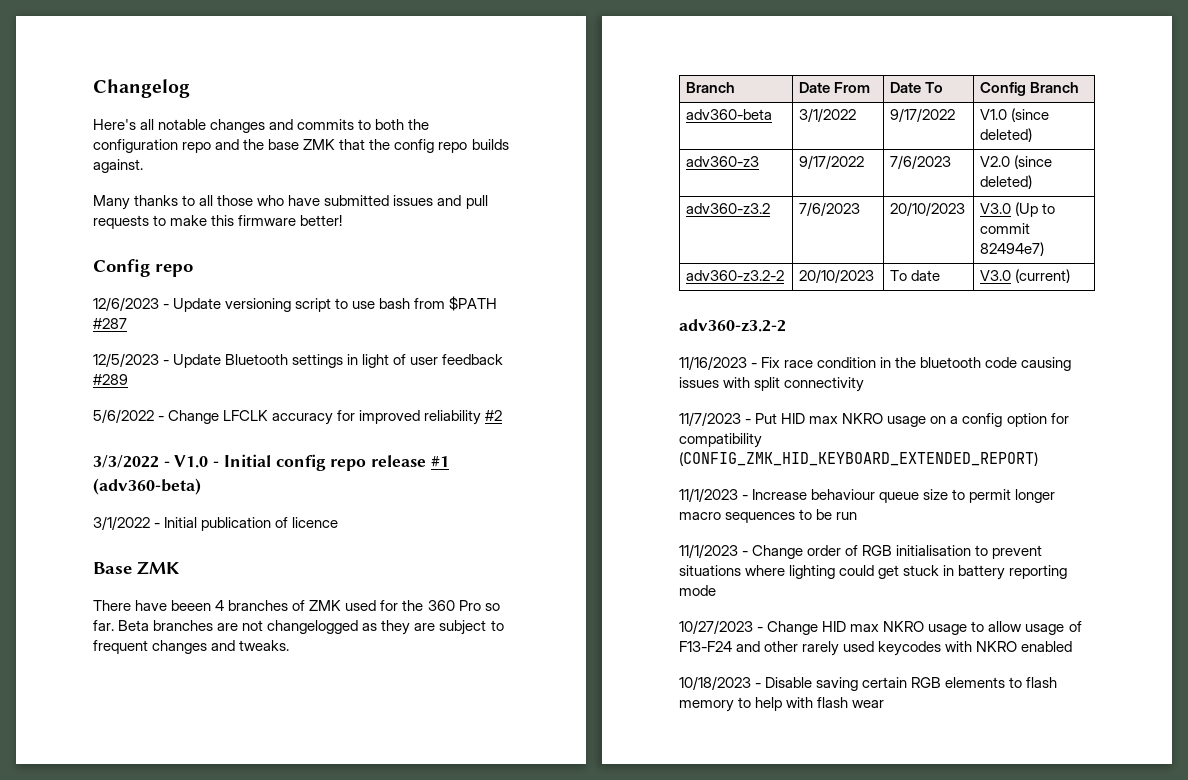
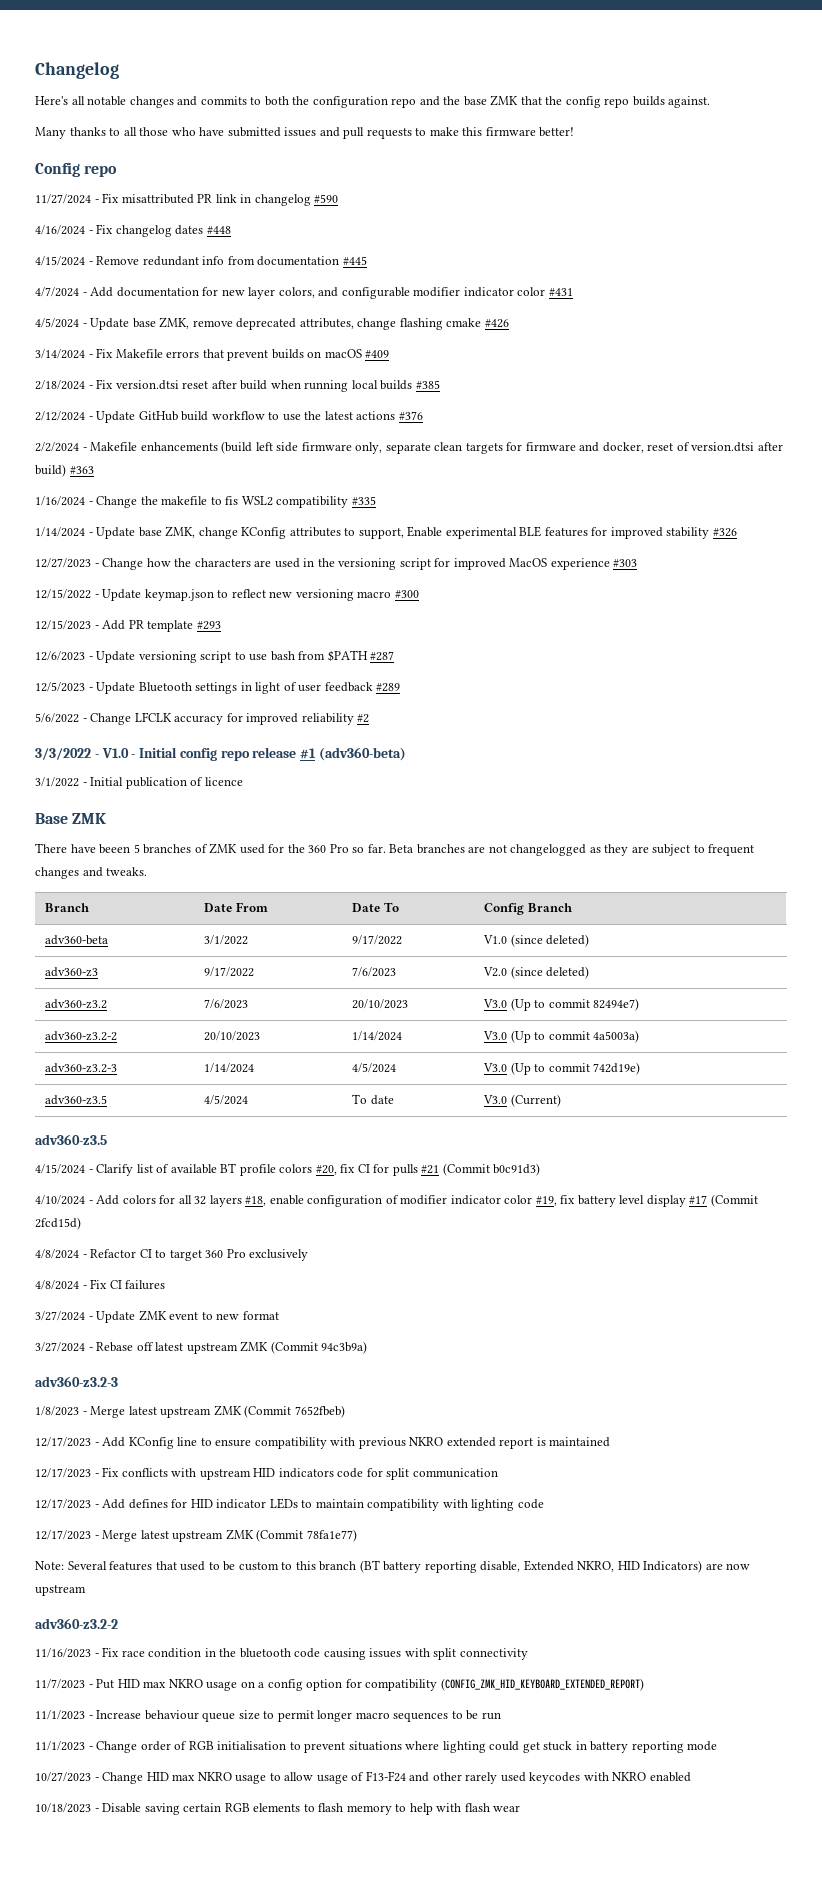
(193, 270) none -> [35,193,339,206] [35,224,231,237] [35,256,367,266] [35,287,573,299] [35,317,509,330] [35,348,390,361] [35,379,440,392] [35,411,423,423] [35,441,783,454] [35,464,94,477] [35,496,376,508] [35,526,737,539] [35,558,638,570] [35,589,419,601] [35,620,221,632] // 11/27/2024 - Fix misattributed PR link in changelog #590 // 4/16/2024 - Fix changelog dates #448 // 4/15/2024 - Remove redundant info from documentation #445 // 4/7/2024 - Add documentation for new layer colors, and configurable modifier indicator color #431 // 4/5/2024 - Update base ZMK, remove deprecated attributes, change flashing cmake #426 // 3/14/2024 - Fix Makefile errors that prevent builds on macOS #409 // 2/18/2024 - Fix version.dtsi reset after build when running local builds #385 // 2/12/2024 - Update GitHub build workflow to use the latest actions #376 // 2/2/2024 - Makefile enhancements (build left side firmware only, separate clean targets for firmware and docker, reset of version.dtsi after build) #363 // 1/16/2024 - Change the makefile to fis WSL2 compatibility #335 // 1/14/2024 - Update base ZMK, change KConfig attributes to support, Enable experimental BLE features for improved stability #326 // 12/27/2023 - Change how the characters are used in the versioning script for improved MacOS experience #303 // 12/15/2022 - Update keymap.json to reflect new versioning macro #300 // 12/15/2023 - Add PR template #293
[215,600,225,611] 4 -> [133,844,140,853] 5
[890,270,941,281] [980,269,1071,283] To date | V3.0 (current) -> [352,1031,403,1041] [483,1030,640,1043] [45,1063,118,1073] [204,1063,255,1073] [352,1063,397,1073] [483,1062,641,1075] [45,1095,108,1105] [204,1095,249,1105] [352,1094,394,1105] [483,1094,561,1107] [35,1134,107,1145] [35,1163,541,1176] [35,1194,758,1207] [35,1217,81,1230] [35,1249,309,1261] [35,1279,166,1290] [35,1310,279,1323] [35,1341,368,1354] [35,1376,118,1387] [35,1405,345,1418] [35,1437,611,1449] [35,1467,498,1480] [35,1498,544,1511] [35,1529,357,1542] [35,1560,751,1573] [35,1585,86,1596] 1/14/2024 | V3.0 (Up to commit 4a5003a) // adv360-z3.2-3 | 1/14/2024 | 4/5/2024 | V3.0 (Up to commit 742d19e) // adv360-z3.5 | 4/5/2024 | To date | V3.0 (Current) // adv360-z3.5 // 4/15/2024 - Clarify list of available BT profile colors #20, fix CI for pulls #21 (Commit b0c91d3) // 4/10/2024 - Add colors for all 32 layers #18, enable configuration of modifier indicator color #19, fix battery level display #17 (Commit 2fcd15d) // 4/8/2024 - Refactor CI to target 360 Pro exclusively // 4/8/2024 - Fix CI failures // 3/27/2024 - Update ZMK event to new format // 3/27/2024 - Rebase off latest upstream ZMK (Commit 94c3b9a) // adv360-z3.2-3 // 1/8/2023 - Merge latest upstream ZMK (Commit 7652fbeb) // 12/17/2023 - Add KConfig line to ensure compatibility with previous NKRO extended report is maintained // 12/17/2023 - Fix conflicts with upstream HID indicators code for split communication // 12/17/2023 - Add defines for HID indicator LEDs to maintain compatibility with lighting code // 12/17/2023 - Merge latest upstream ZMK (Commit 78fa1e77) // Note: Several features that used to be custom to this branch (BT battery reporting disable, Extended NKRO, HID Indicators) are now upstream

